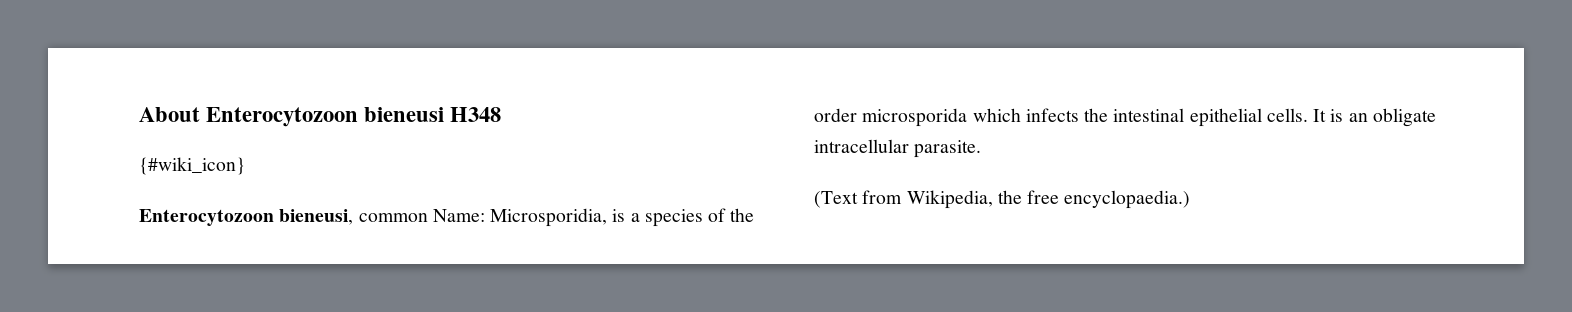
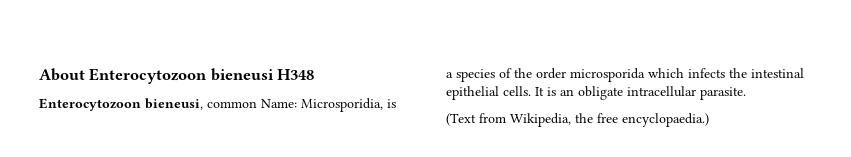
[139,157,245,175] // {#wiki_icon} -> (315, 74) none

